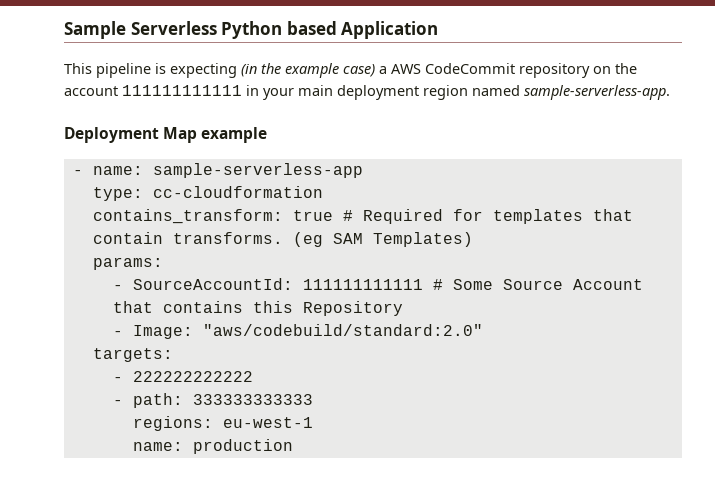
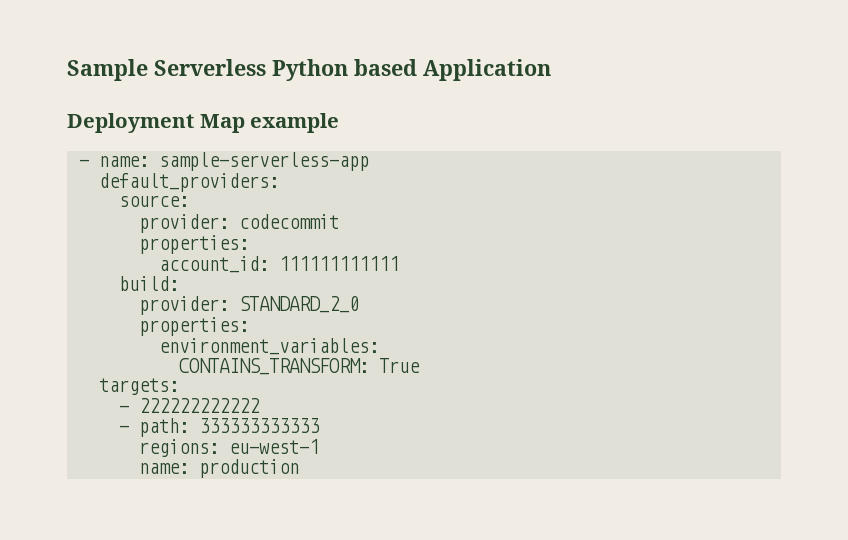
[64,63,637,78] [64,85,670,100] // This pipeline is expecting (in the example case) a AWS CodeCommit repository on the account 111111111111 in your main deployment region named sample-serverless-app. -> (551, 70) none
[92,186,323,201] [92,209,633,224] [92,232,473,247] [92,257,163,270] [112,278,643,290] [112,301,403,316] [112,324,483,339] type: cc-cloudformation // contains_transform: true # Required for templates that contain transforms. (eg SAM Templates) // params: // - SourceAccountId: 111111111111 # Some Source Account that contains this Repository // - Image: "aws/codebuild/standard:2.0" -> [98,173,279,192] [118,195,189,207] [138,214,339,233] [138,235,249,254] [158,256,399,273] [118,276,179,291] [138,296,359,315] [138,317,249,336] [158,338,379,355] [178,358,420,375] default_providers: // source: // provider: codecommit // properties: // account_id: 111111111111 // build: // provider: STANDARD_2_0 // properties: // environment_variables: // CONTAINS_TRANSFORM: True

